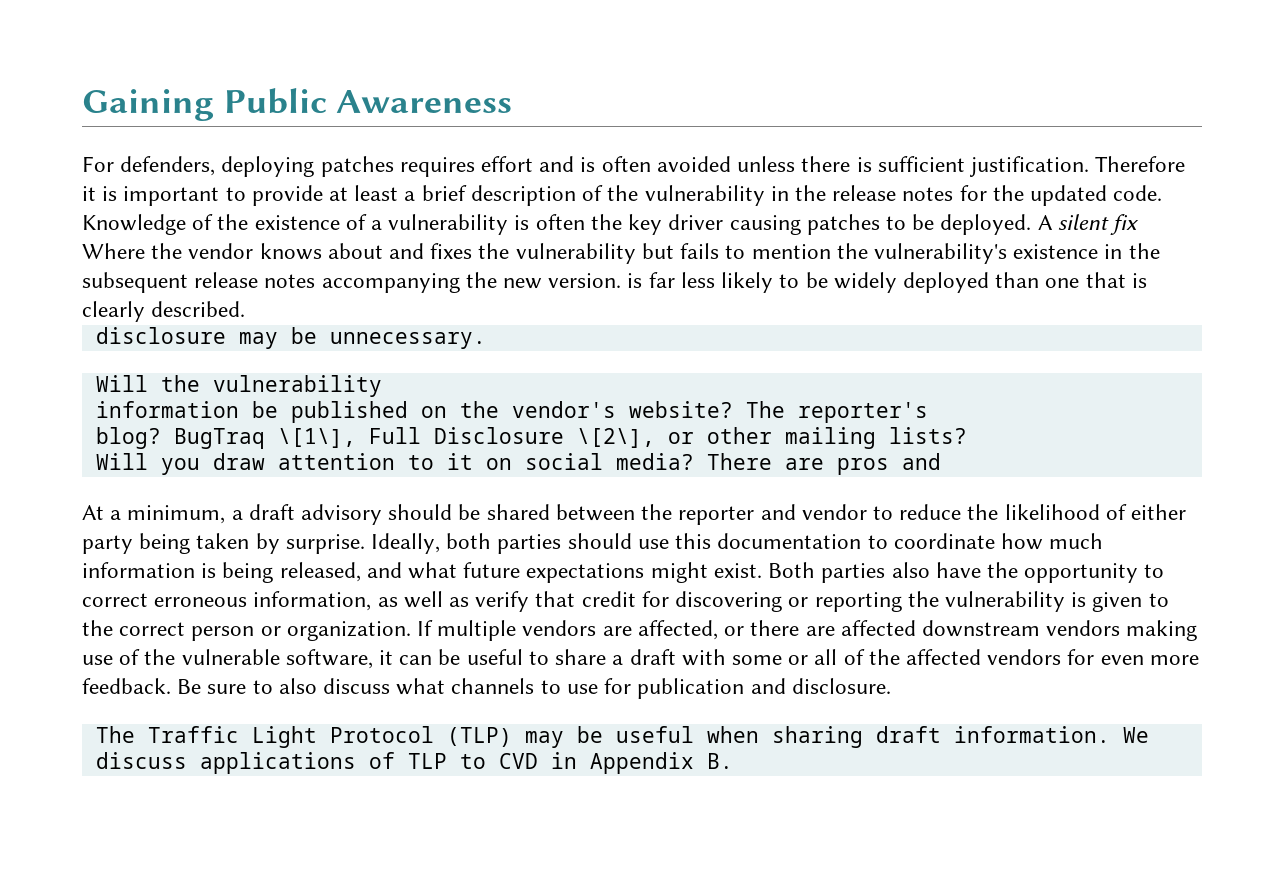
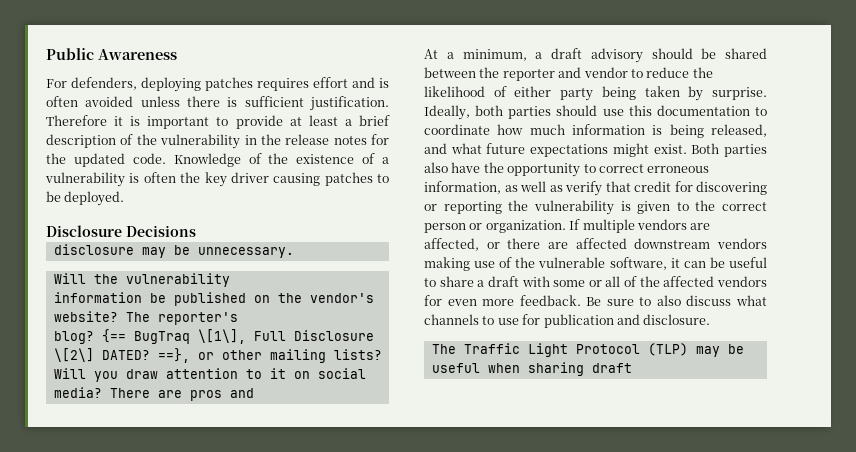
[82,89,214,121] Gaining -> (46, 54) none
[1037,214,1139,235] [82,243,1160,264] [82,272,1147,293] [82,301,246,322] A silent fix Where the vendor knows about and fixes the vulnerability but fails to mention the vulnerability's existence in the subsequent release notes accompanying the new version. is far less likely to be widely deployed than one that is clearly described. -> [46,225,196,237] // Disclosure Decisions
(161, 438) none -> [101,329,126,343] {==
[576,428,655,448] \[2\], -> [53,348,190,363] \[2\] DATED? ==},
[953,726,1149,743] [95,752,733,774] information. We discuss applications of TLP to CVD in Appendix B. -> (632, 368) none

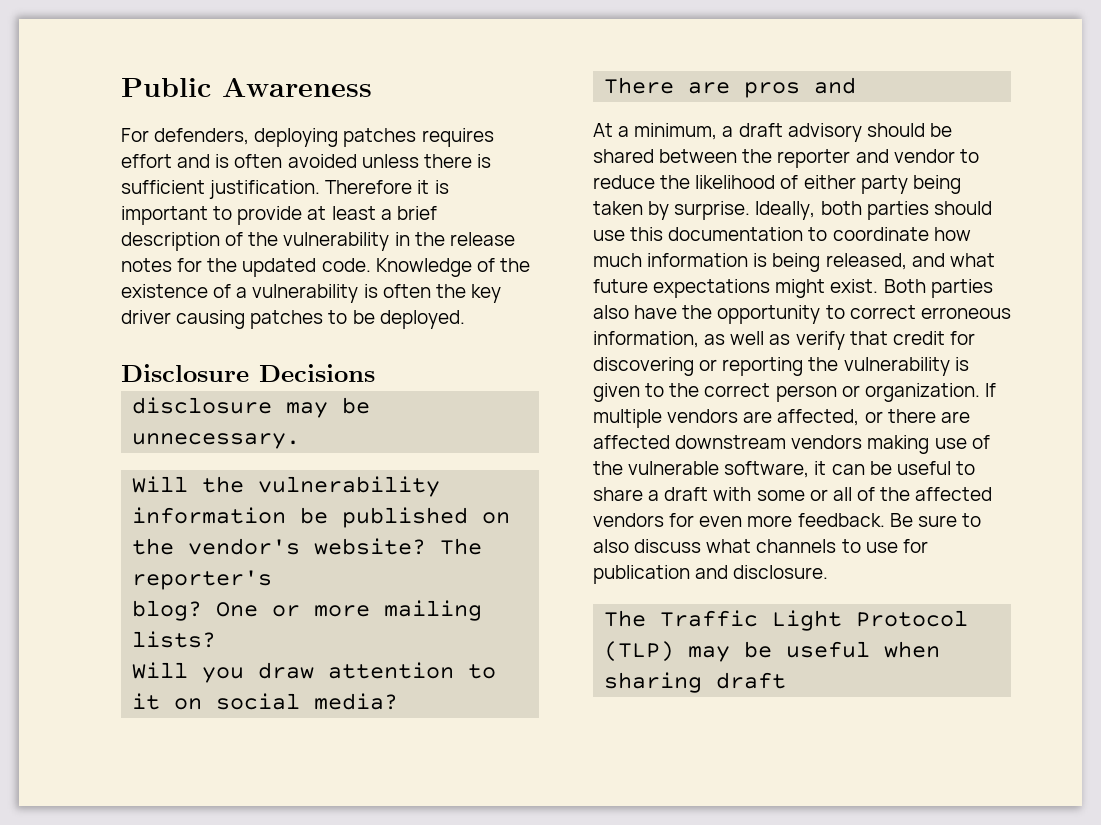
[101,329,374,344] [53,348,262,363] {== BugTraq \[1\], Full Disclosure \[2\] DATED? ==}, or other -> [216,602,371,617] One or more
(102, 392) none -> (399, 701) //

